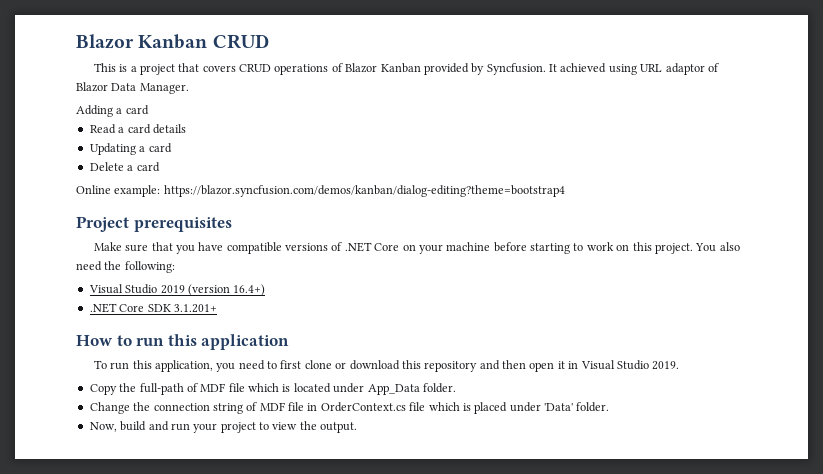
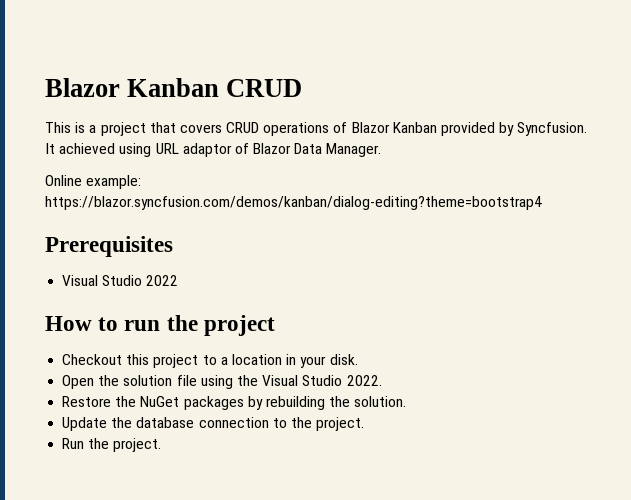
[76,105,149,117] [89,124,186,134] [89,143,172,155] [89,162,160,172] [76,185,565,197] [76,216,232,232] [93,242,740,254] [76,261,175,273] [88,284,266,296] [89,303,217,313] [76,334,290,350] [93,360,680,372] [89,383,456,395] [89,402,610,414] [89,421,358,433] Adding a card // Read a card details // Updating a card // Delete a card // Online example: https://blazor.syncfusion.com/demos/kanban/dialog-editing?theme=bootstrap4 // Project prerequisites // Make sure that you have compatible versions of .NET Core on your machine before starting to work on this project. You also need the following: // Visual Studio 2019 (version 16.4+) // .NET Core SDK 3.1.201+ // How to run this application // To run this application, you need to first clone or download this repository and then open it in Visual Studio 2019. // Copy the full-path of MDF file which is located under App_Data folder. // Change the connection string of MDF file in OrderContext.cs file which is placed under 'Data' folder. // Now, build and run your project to view the output. -> [45,175,142,189] [45,196,542,210] [45,236,173,257] [62,275,179,286] [45,315,275,336] [62,354,358,368] [62,375,382,389] [62,396,407,410] [62,417,365,431] [62,438,162,452] Online example: https://blazor.syncfusion.com/demos/kanban/dialog-editing?theme=bootstrap4 // Prerequisites // Visual Studio 2022 // How to run the project // Checkout this project to a location in your disk. // Open the solution file using the Visual Studio 2022. // Restore the NuGet packages by rebuilding the solution. // Update the database connection to the project. // Run the project.

